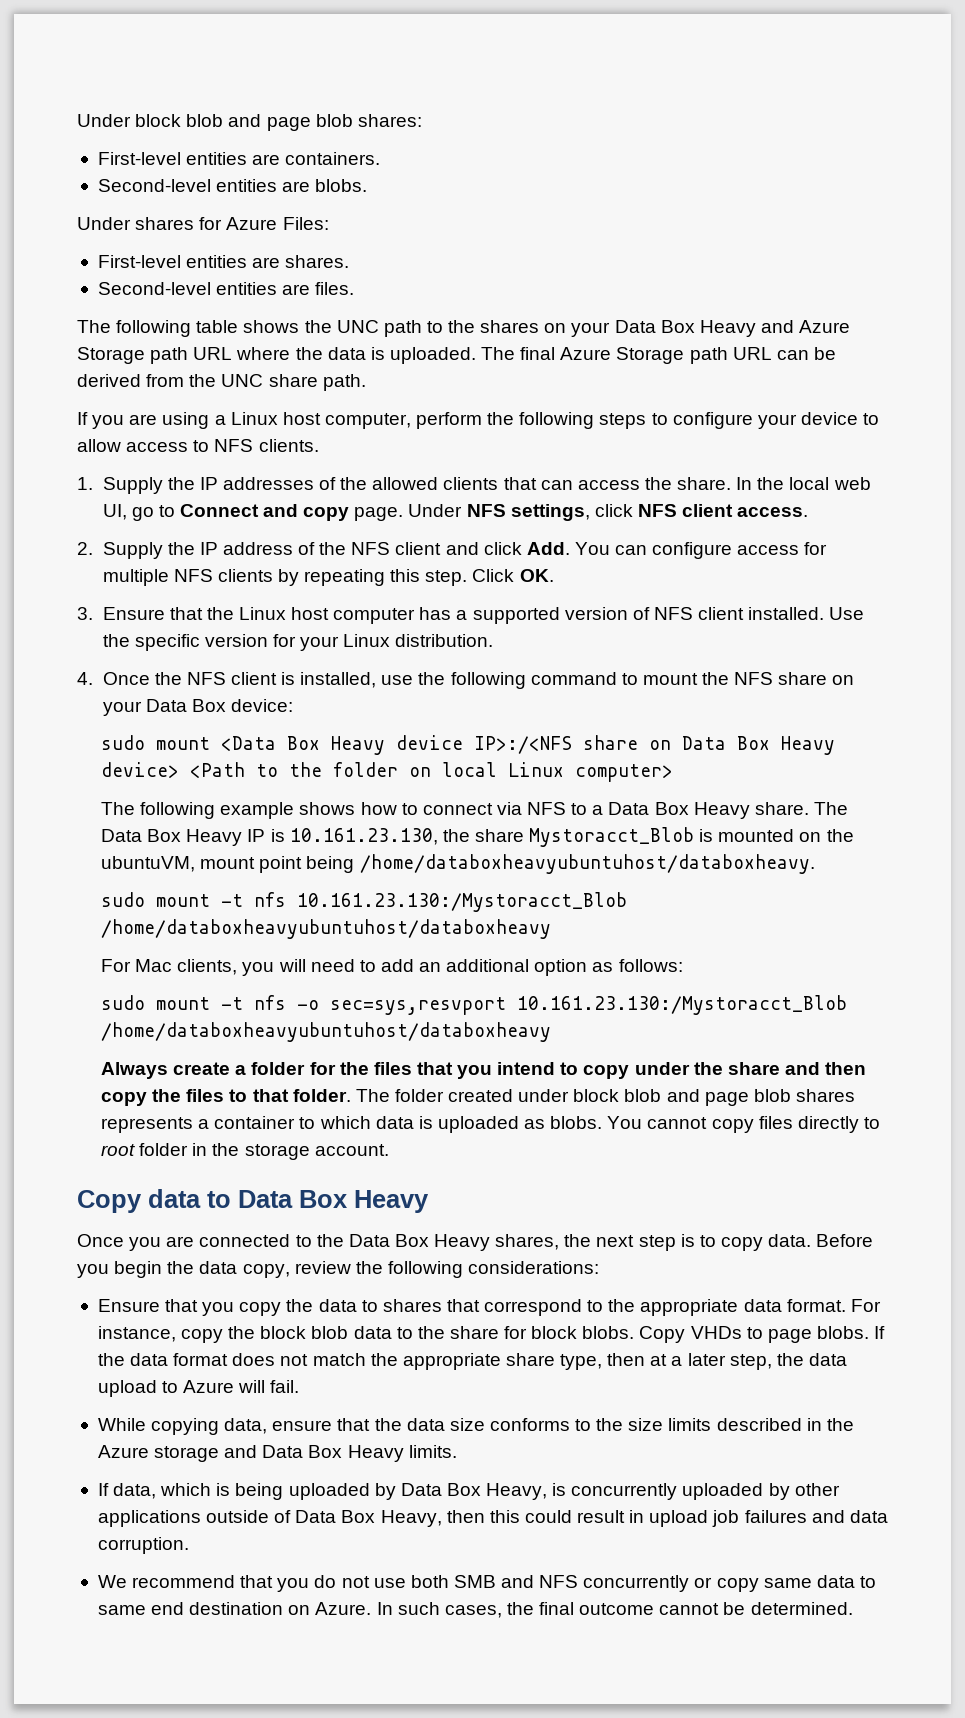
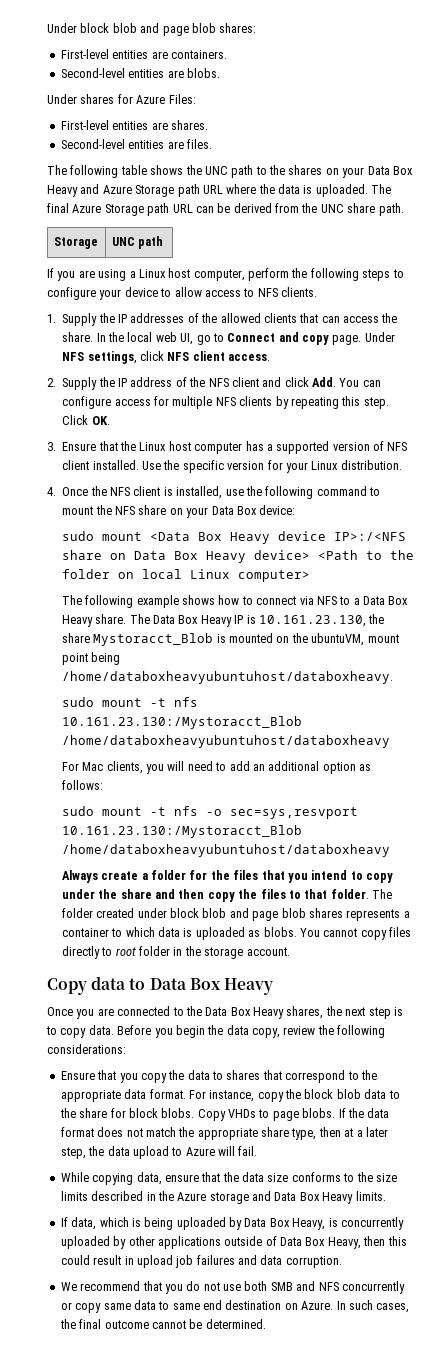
(366, 382) none -> [53,237,98,249] [111,236,164,249] // Storage | UNC path

